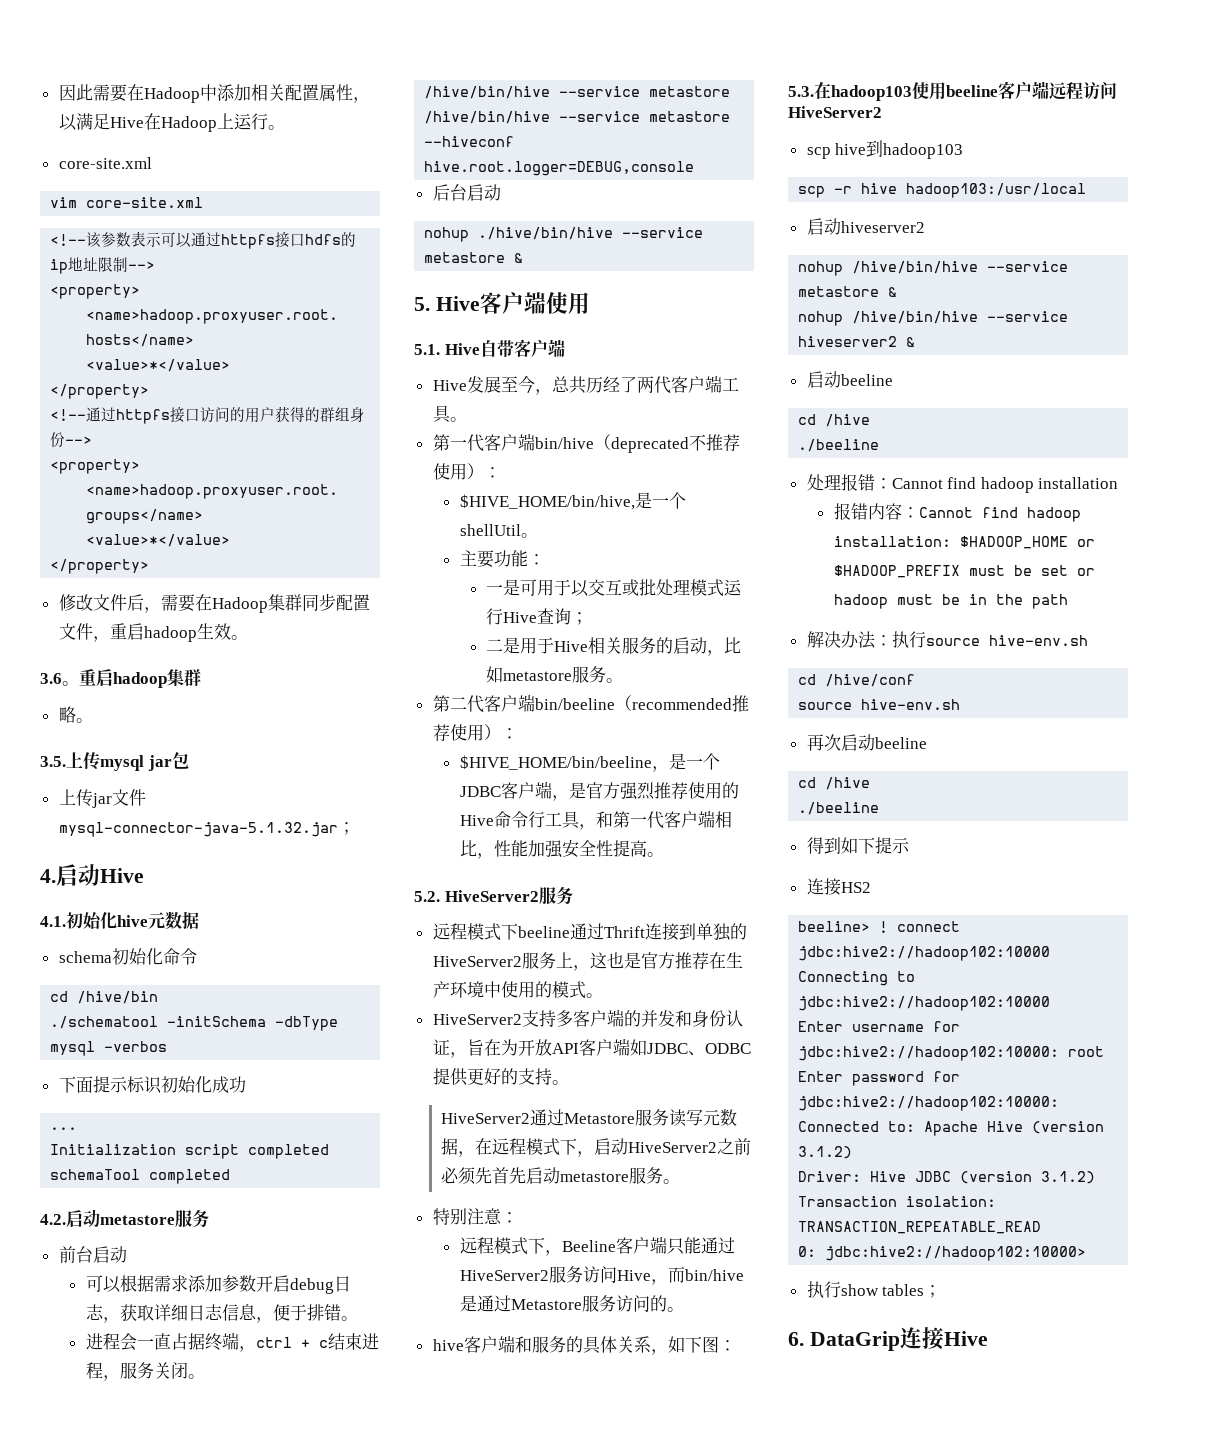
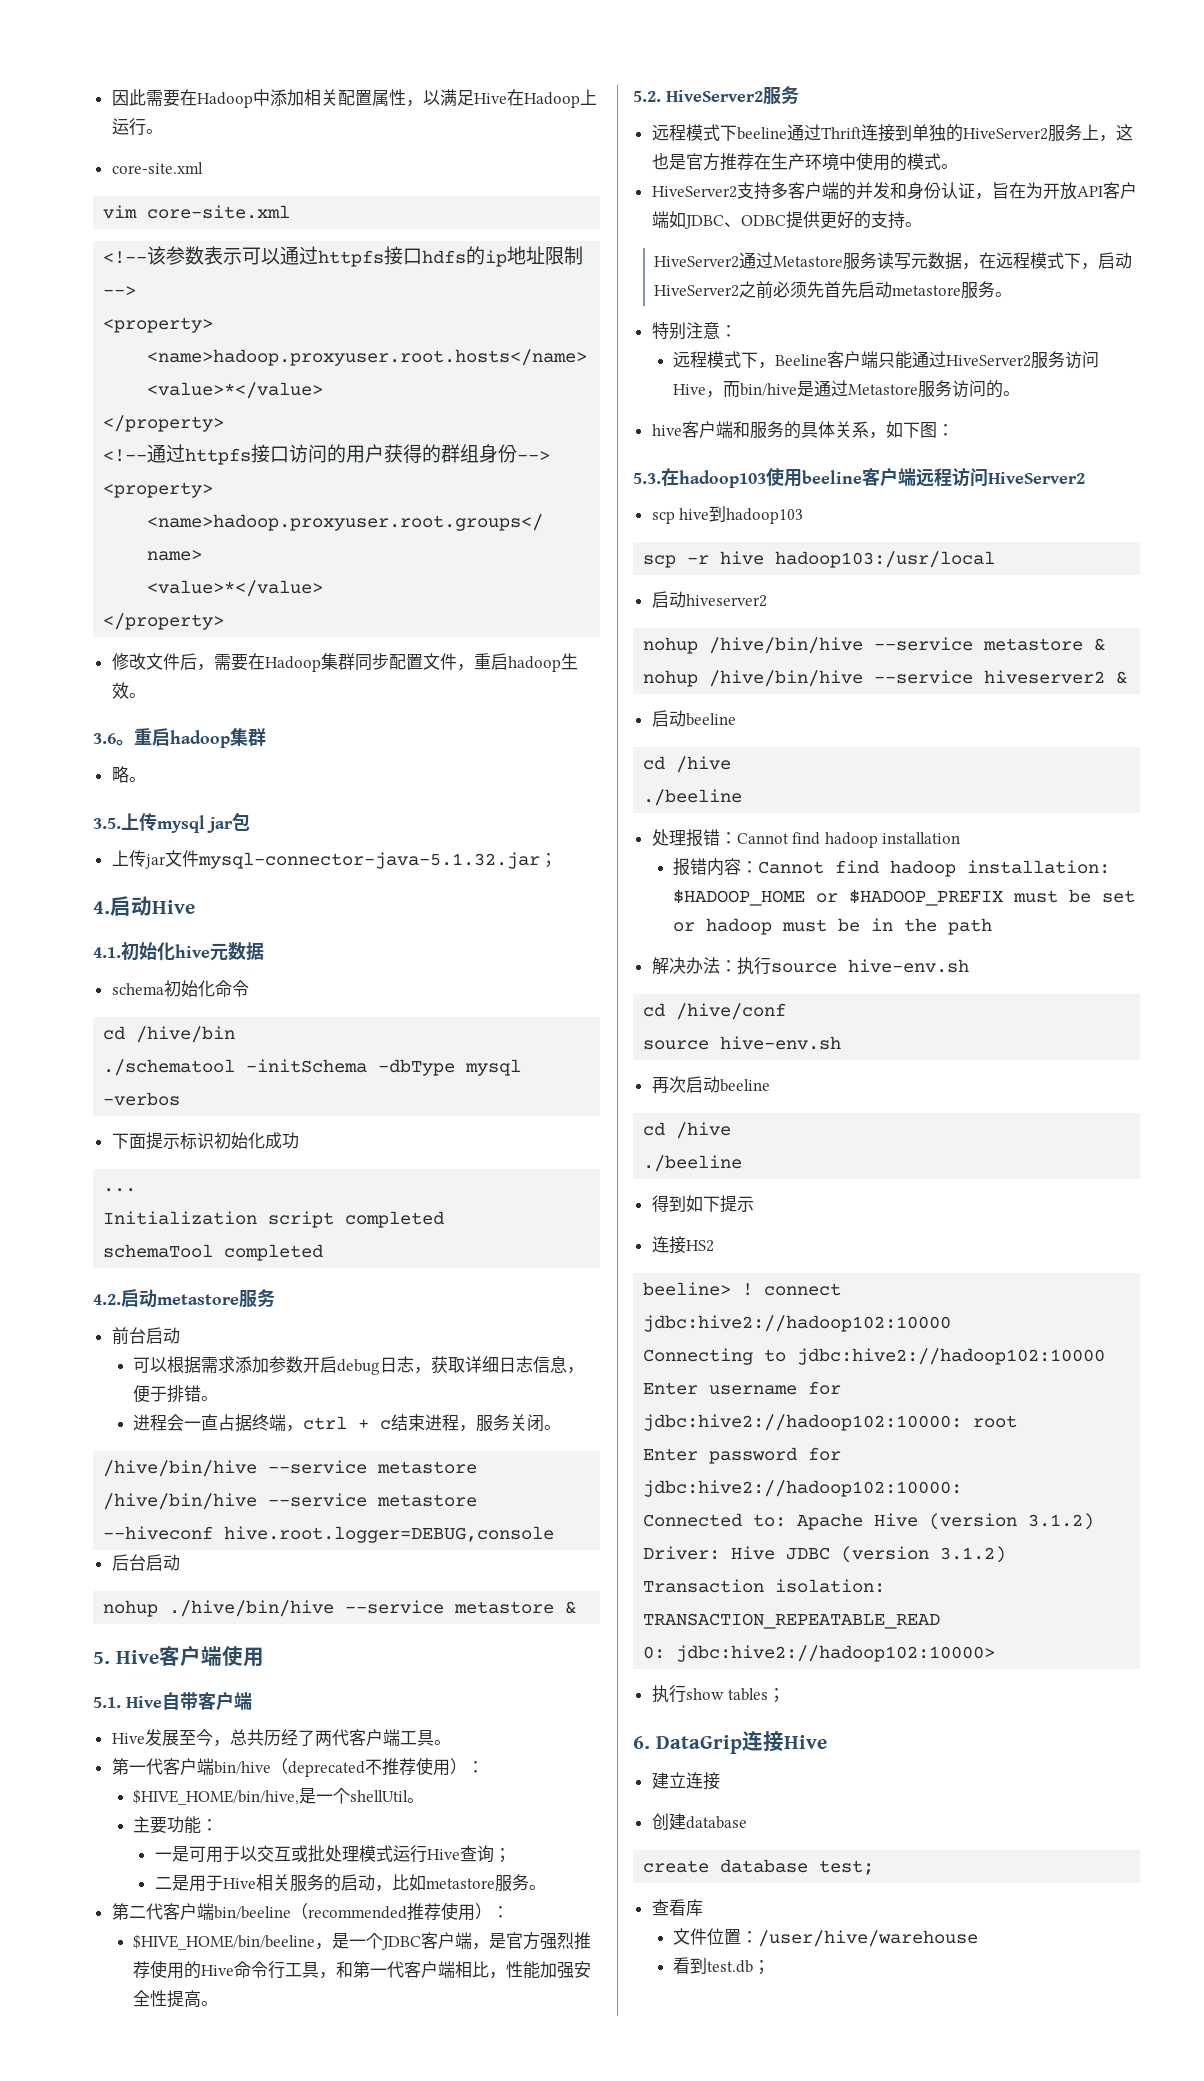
(988, 1338) none -> [651,1772,720,1790] [651,1813,747,1831] [643,1859,875,1875] [651,1899,703,1916] [673,1928,979,1947] [673,1957,771,1975] // 建立连接 // 创建database // create database test; // 查看库 // 文件位置：/user/hive/warehouse // 看到test.db；

